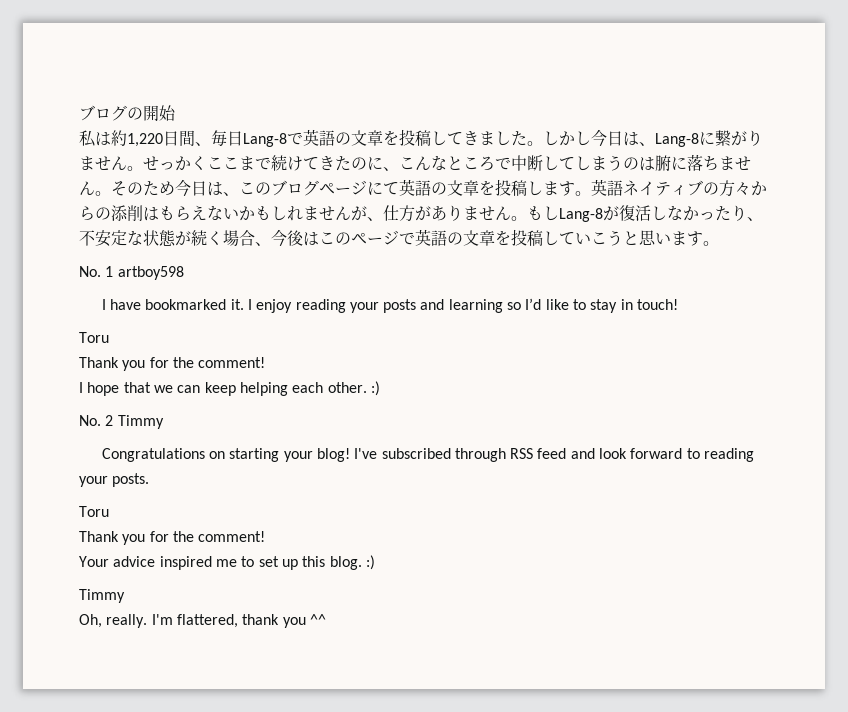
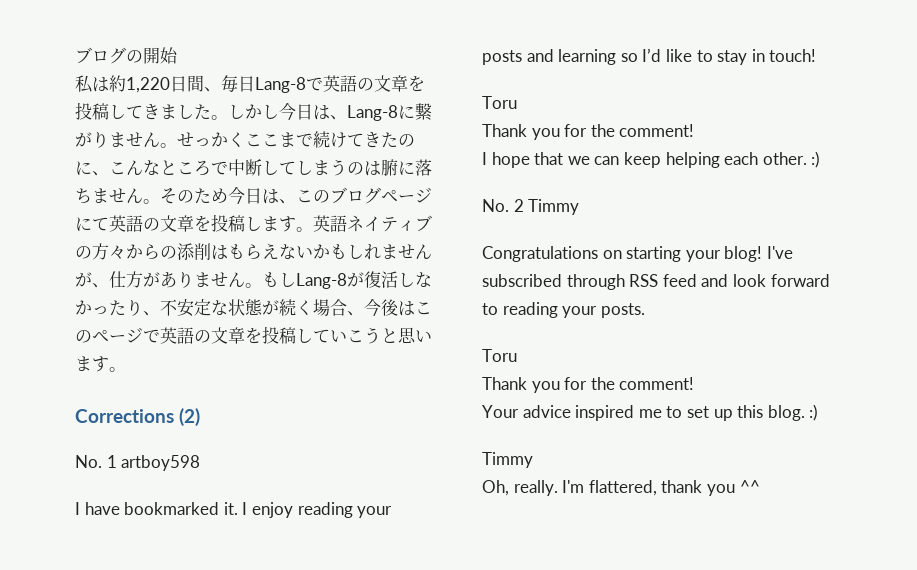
(719, 243) none -> [75,408,200,426] // Corrections (2)

